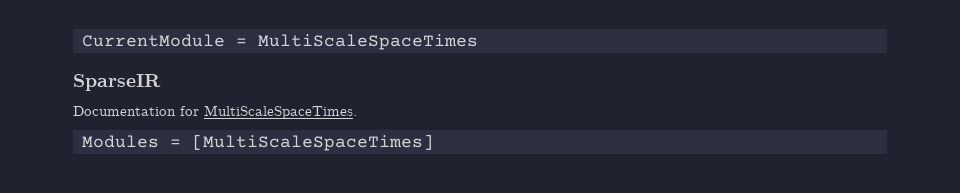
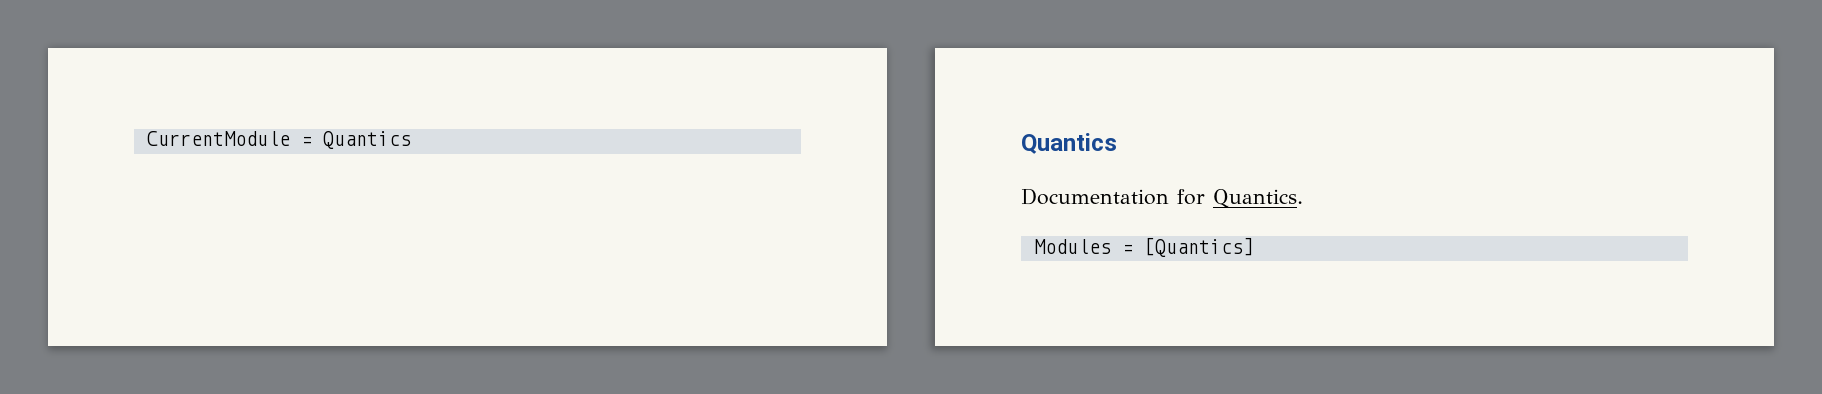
[258,34,478,50] [73,74,161,91] MultiScaleSpaceTimes // SparseIR -> [322,131,411,149] [1021,133,1117,154] Quantics // Quantics
[204,105,357,119] MultiScaleSpaceTimes. -> [1213,189,1303,208] Quantics.
[192,134,434,151] [MultiScaleSpaceTimes] -> [1143,237,1254,257] [Quantics]

